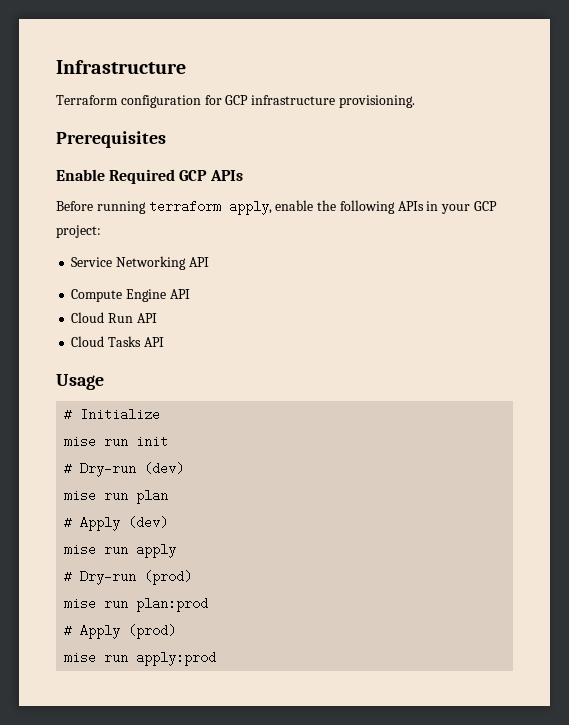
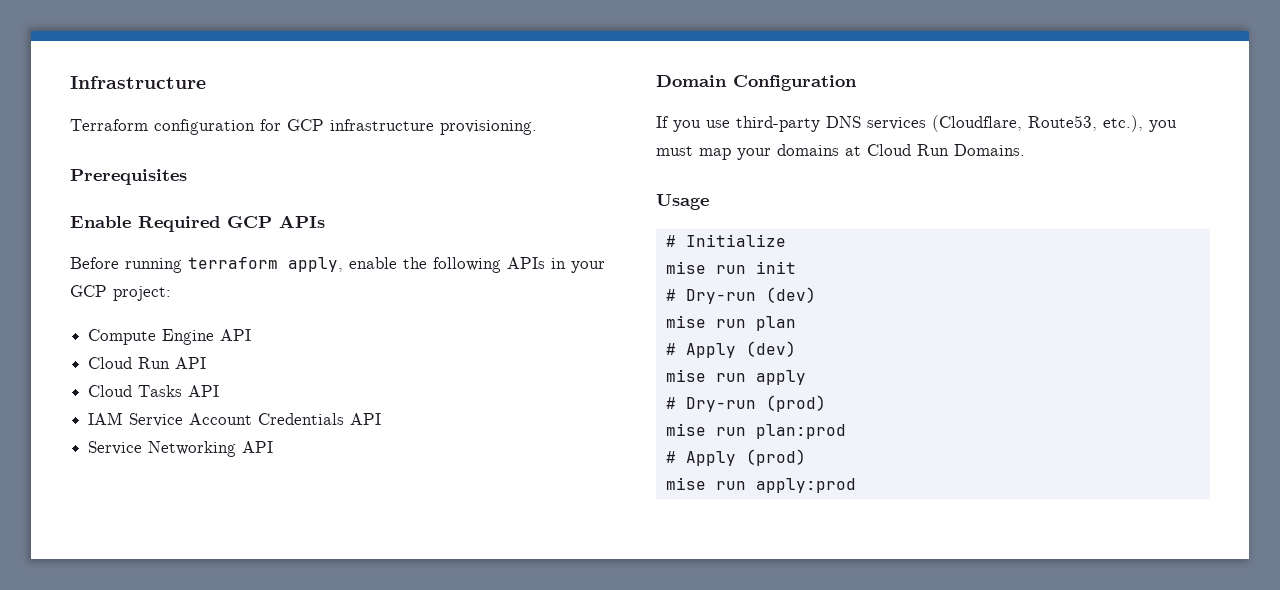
[71,256,209,270] // Service Networking API -> (171, 293) none
(164, 342) none -> [88,412,382,427] [88,441,274,457] [656,75,857,91] [656,115,1177,132] [656,144,1025,160] // IAM Service Account Credentials API // Service Networking API // Domain Configuration // If you use third-party DNS services (Cloudflare, Route53, etc.), you must map your domains at Cloud Run Domains.

